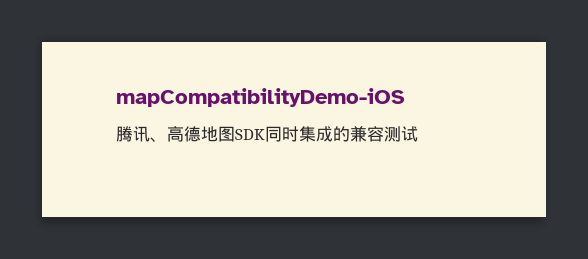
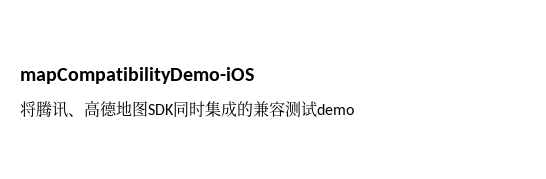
(405, 97) none -> [20,101,36,117] 将
(418, 134) none -> [317,104,354,115] demo

